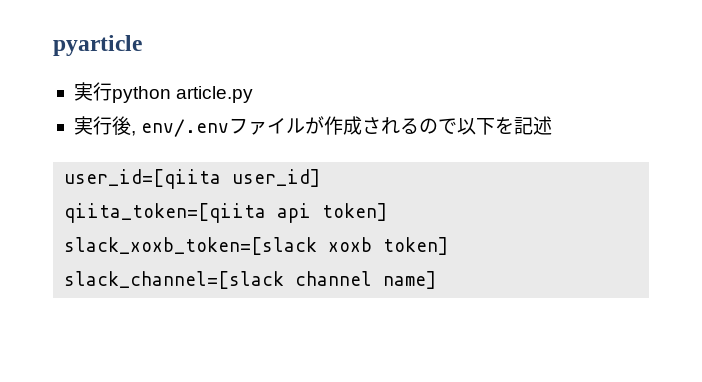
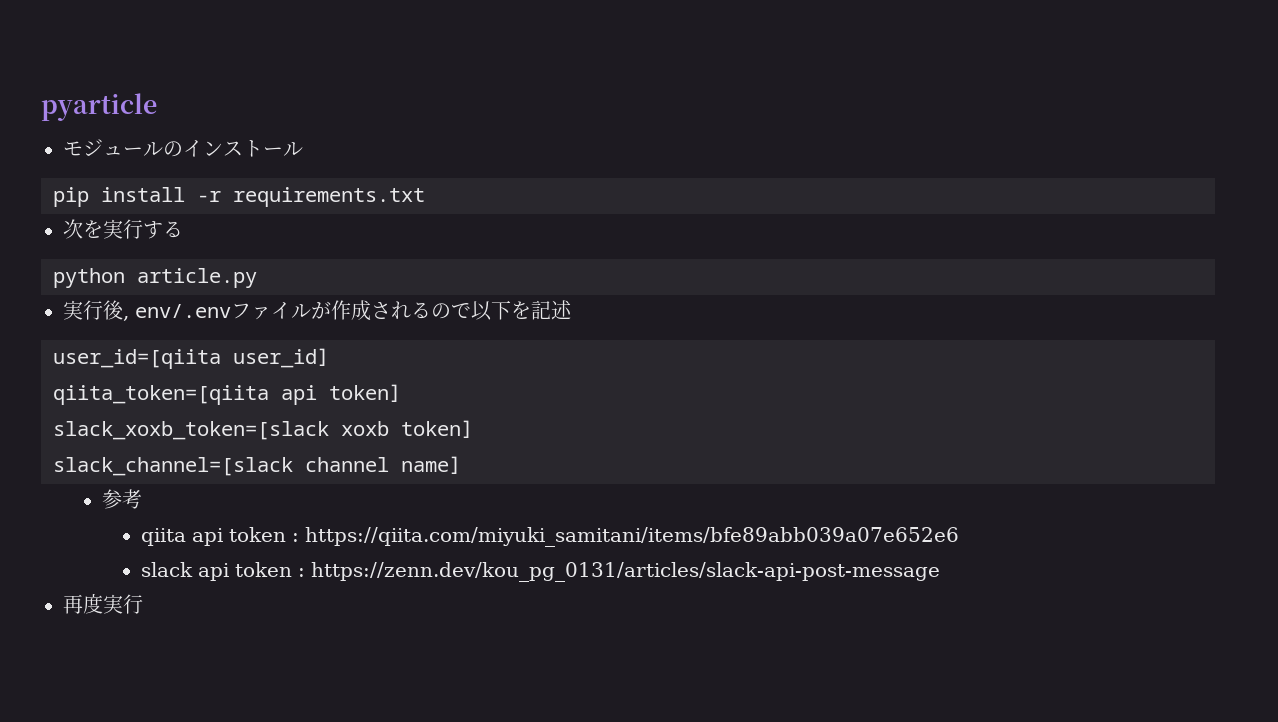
[73,82,112,101] 実行 -> [63,139,303,157] [53,187,425,207] [63,219,183,239] モジュールのインストール // pip install -r requirements.txt // 次を実行する //
(437, 280) none -> [102,489,143,509] [141,527,960,547] [141,562,941,582] [63,593,143,614] // 参考 // qiita api token : https://qiita.com/miyuki_samitani/items/bfe89abb039a07e652e6 // slack api token : https://zenn.dev/kou_pg_0131/articles/slack-api-post-message // 再度実行

